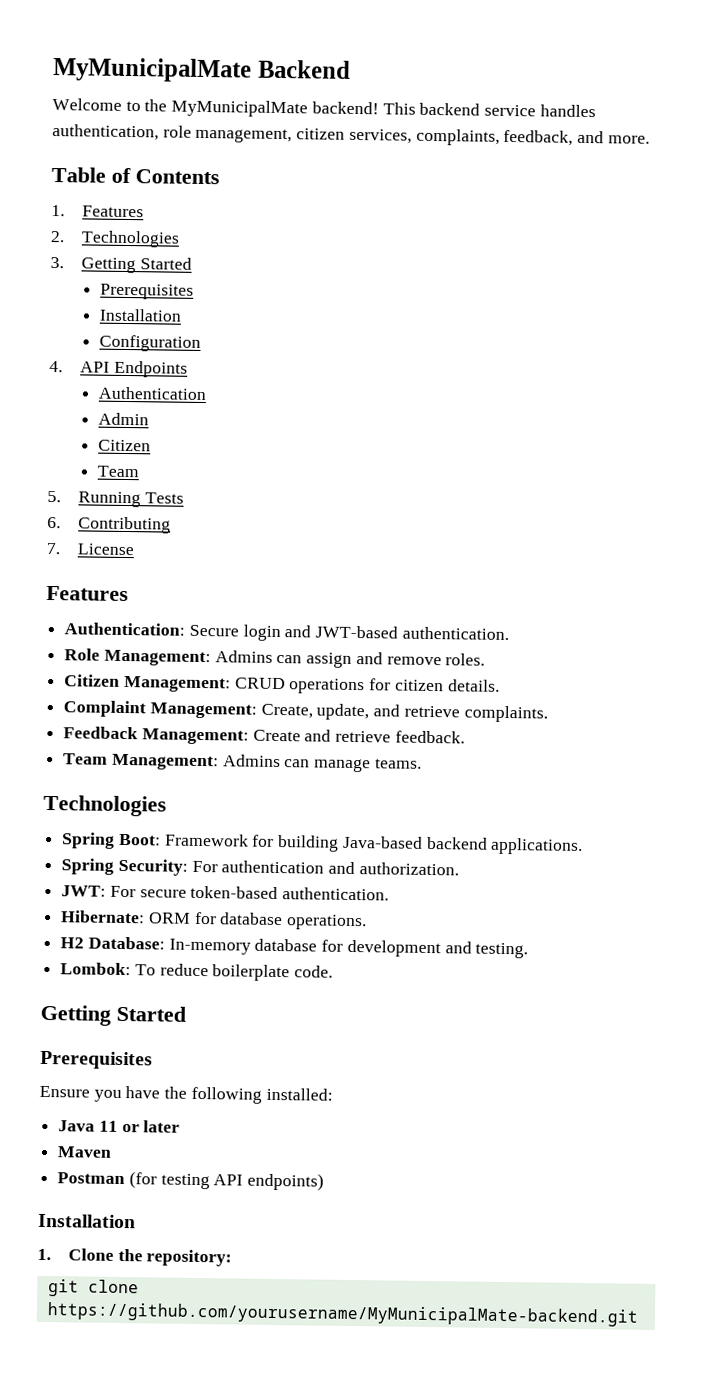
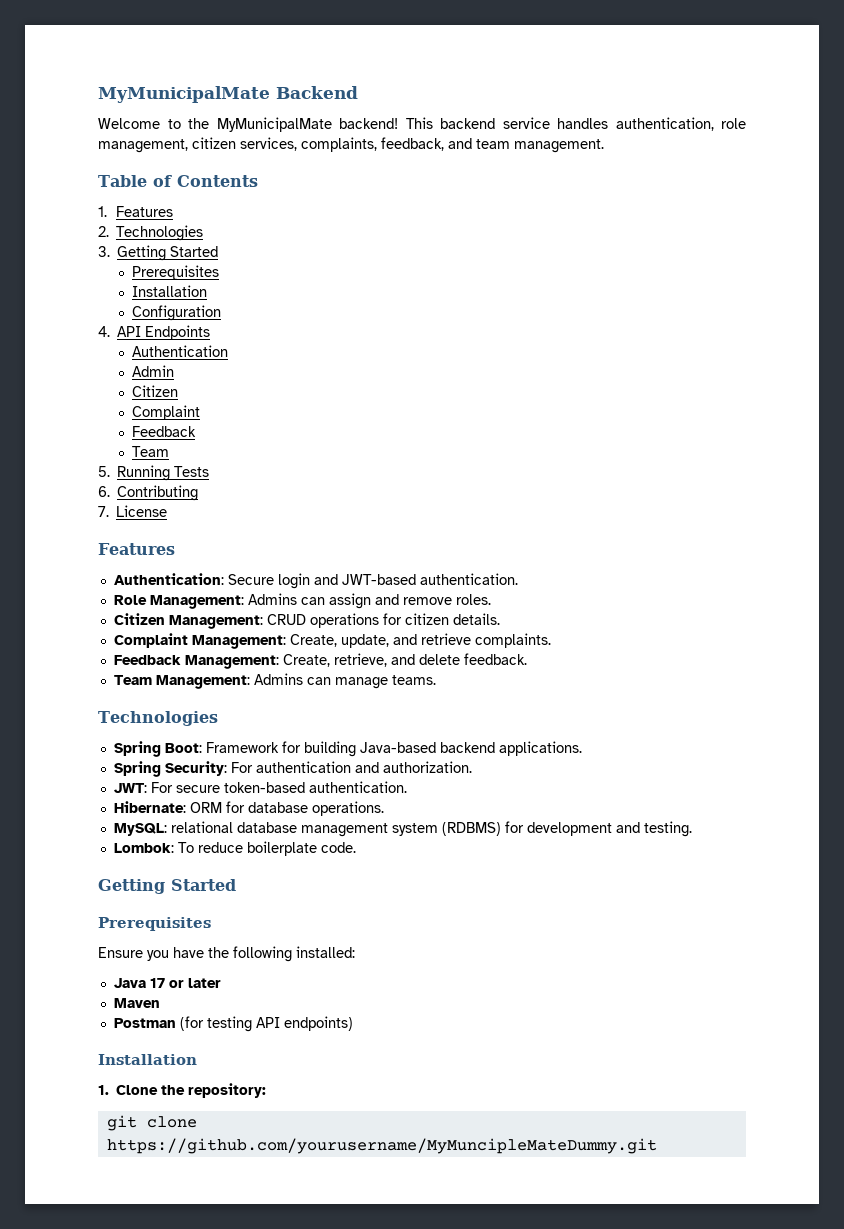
[607,135,650,144] more. -> [476,139,604,153] team management.
(152, 445) none -> [131,405,200,420] [131,426,196,437] // Complaint // Feedback
[252,729,392,743] Create and retrieve -> [282,653,460,667] Create, retrieve, and delete
[60,936,318,955] H2 Database: In-memory database -> [113,821,501,837] MySQL: relational database management system (RDBMS)
[98,1120,118,1132] 11 -> [149,978,165,988] 17
[46,1302,638,1327] https://github.com/yourusername/MyMunicipalMate-backend.git -> [106,1138,657,1154] https://github.com/yourusername/MyMuncipleMateDummy.git

